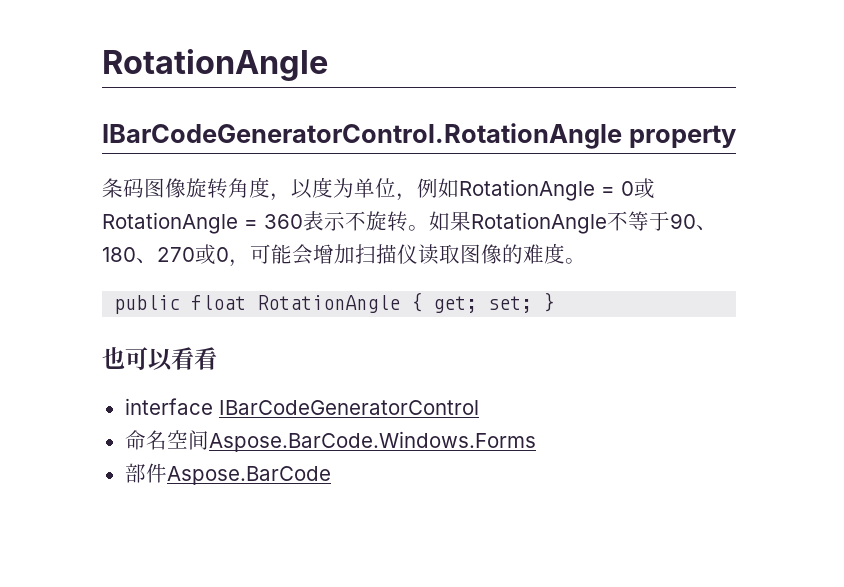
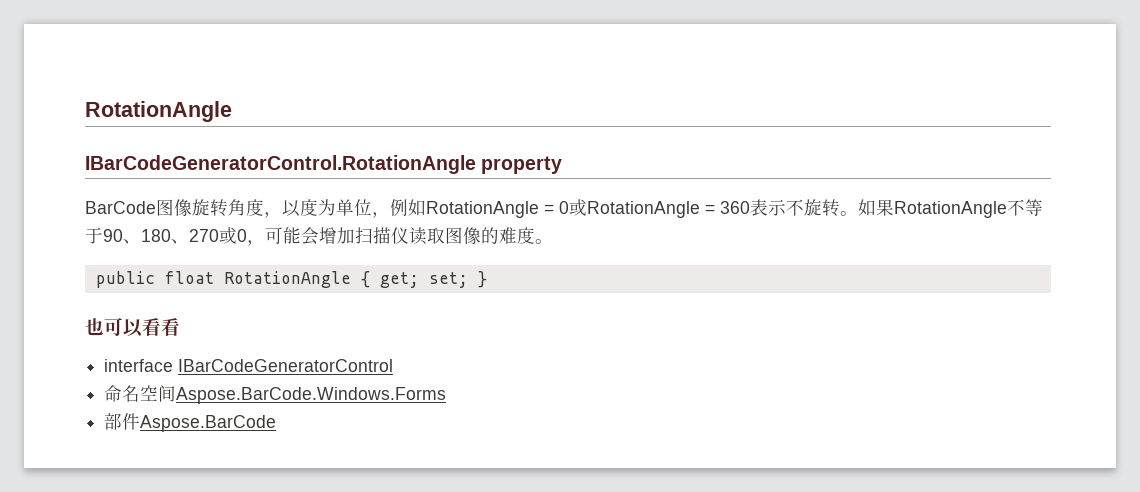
[102,178,144,198] 条码 -> [85,201,156,214] BarCode

